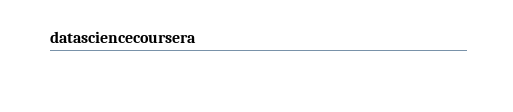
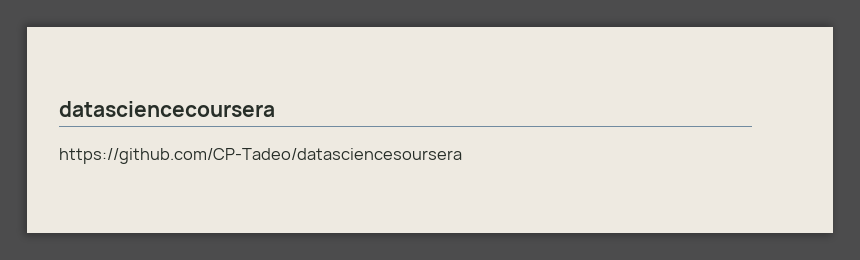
(196, 37) none -> [59,148,462,164] // https://github.com/CP-Tadeo/datasciencesoursera

